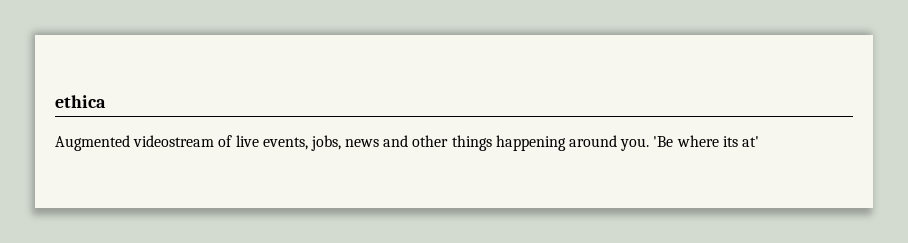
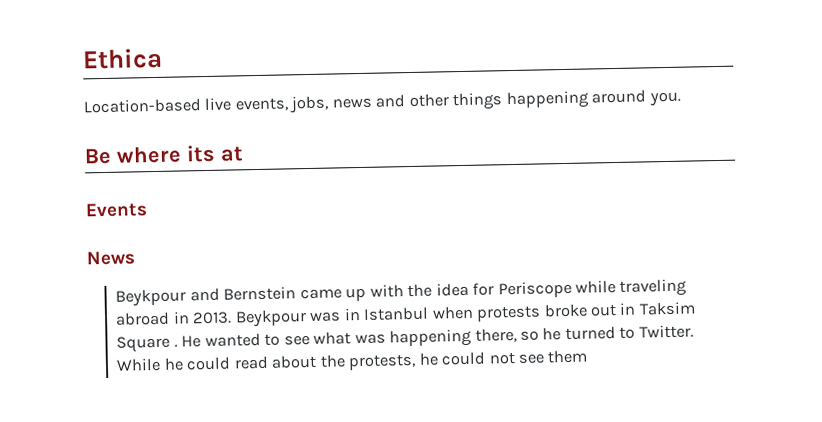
[55,95,106,108] [55,135,233,151] ethica // Augmented videostream of -> [82,47,163,70] [83,98,202,114] Ethica // Location-based
[653,136,674,147] 'Be -> [84,147,112,165] // Be
[741,136,759,147] at' -> [220,146,243,162] [85,202,148,218] [86,250,135,266] [115,278,688,307] [115,301,696,328] [116,324,694,353] [116,349,588,372] at // Events // News // Beykpour and Bernstein came up with the idea for Periscope while traveling abroad in 2013. Beykpour was in Istanbul when protests broke out in Taksim Square . He wanted to see what was happening there, so he turned to Twitter. While he could read about the protests, he could not see them

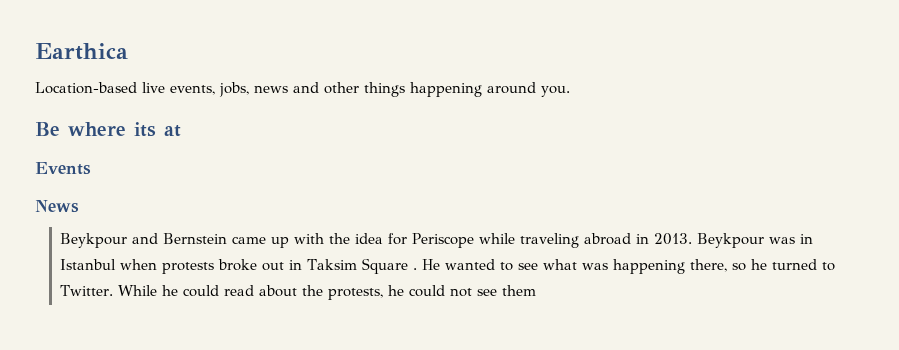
[82,47,163,70] Ethica -> [35,43,128,60] Earthica

